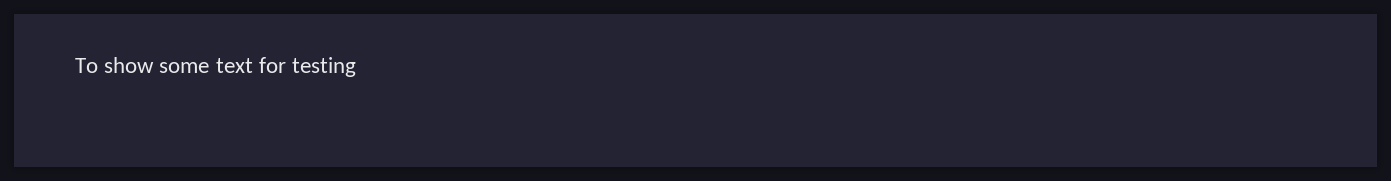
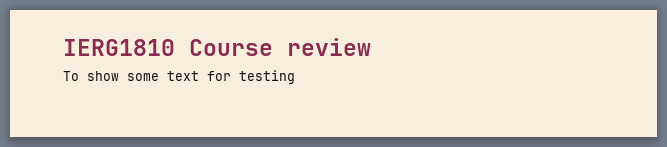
(75, 65) none -> [63,38,371,56] IERG1810 Course review //

